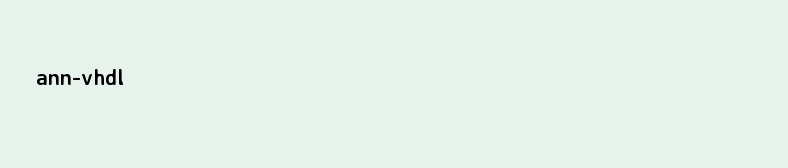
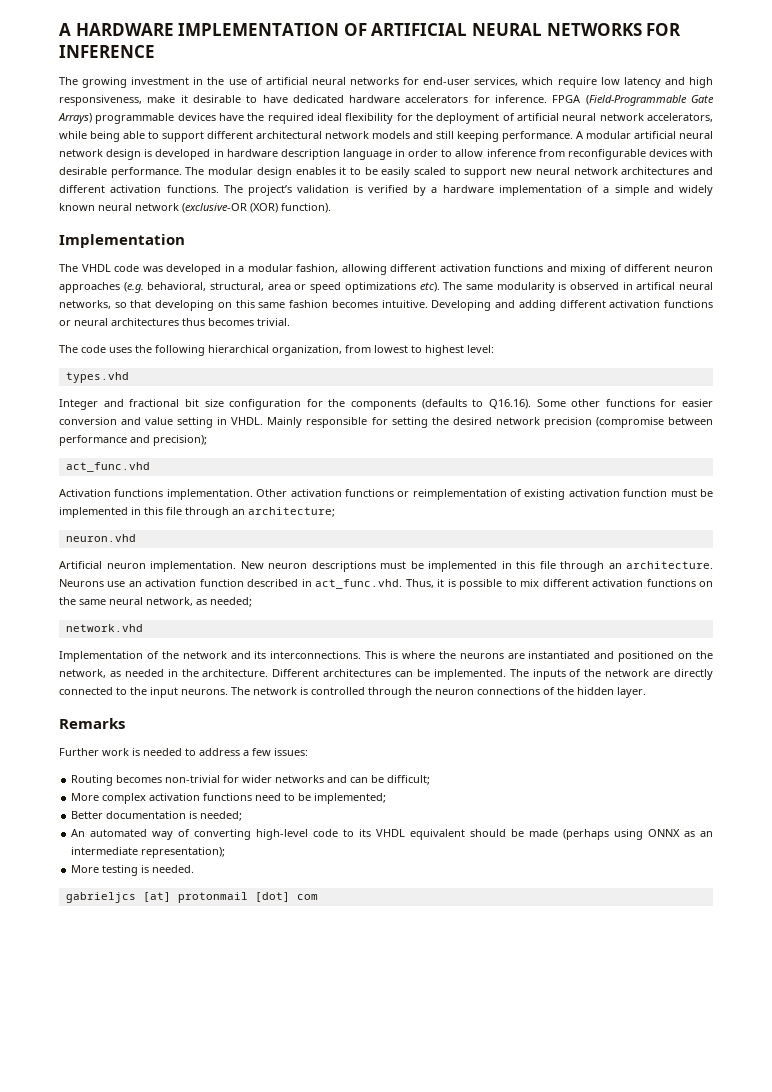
[36,69,124,85] ann-vhdl -> [59,23,682,36] [59,45,155,58] [59,77,713,88] [59,95,714,106] [58,113,713,124] [59,131,713,142] [59,149,713,160] [59,167,713,178] [59,185,713,196] [59,203,331,213] [59,234,185,248] [59,264,713,275] [59,282,713,293] [59,300,713,311] [59,318,290,326] [59,345,494,356] [65,372,129,383] [59,399,713,410] [59,417,713,428] [59,435,207,446] [65,462,150,472] [59,489,713,500] [59,507,335,518] [65,534,136,542] [59,561,713,572] [59,579,714,590] [59,597,252,607] [65,624,143,632] [59,651,713,662] [59,669,713,680] [59,687,646,698] [59,718,125,729] [59,748,308,756] [71,775,431,786] [71,793,387,804] [71,811,243,821] [71,829,713,840] [71,847,226,858] [71,865,195,876] [65,892,318,903] A HARDWARE IMPLEMENTATION OF ARTIFICIAL NEURAL NETWORKS FOR INFERENCE // The growing investment in the use of artificial neural networks for end-user services, which require low latency and high responsiveness, make it desirable to have dedicated hardware accelerators for inference. FPGA (Field-Programmable Gate Arrays) programmable devices have the required ideal flexibility for the deployment of artificial neural network accelerators, while being able to support different architectural network models and still keeping performance. A modular artificial neural network design is developed in hardware description language in order to allow inference from reconfigurable devices with desirable performance. The modular design enables it to be easily scaled to support new neural network architectures and different activation functions. The project’s validation is verified by a hardware implementation of a simple and widely known neural network (exclusive-OR (XOR) function). // Implementation // The VHDL code was developed in a modular fashion, allowing different activation functions and mixing of different neuron approaches (e.g. behavioral, structural, area or speed optimizations etc). The same modularity is observed in artifical neural networks, so that developing on this same fashion becomes intuitive. Developing and adding different activation functions or neural architectures thus becomes trivial. // The code uses the following hierarchical organization, from lowest to highest level: // types.vhd // Integer and fractional bit size configuration for the components (defaults to Q16.16). Some other functions for easier conversion and value setting in VHDL. Mainly responsible for setting the desired network precision (compromise between performance and precision); // act_func.vhd // Activation functions implementation. Other activation functions or reimplementation of existing activation function must be implemented in this file through an architecture; // neuron.vhd // Artificial neuron implementation. New neuron descriptions must be implemented in this file through an architecture. Neurons use an activation function described in act_func.vhd. Thus, it is possible to mix different activation functions on the same neural network, as needed; // network.vhd // Implementation of the network and its interconnections. This is where the neurons are instantiated and positioned on the network, as needed in the architecture. Different architectures can be implemented. The inputs of the network are directly connected to the input neurons. The network is controlled through the neuron connections of the hidden layer. // Remarks // Further work is needed to address a few issues: // Routing becomes non-trivial for wider networks and can be difficult; // More complex activation functions need to be implemented; // Better documentation is needed; // An automated way of converting high-level code to its VHDL equivalent should be made (perhaps using ONNX as an intermediate representation); // More testing is needed. // gabrieljcs [at] protonmail [dot] com

